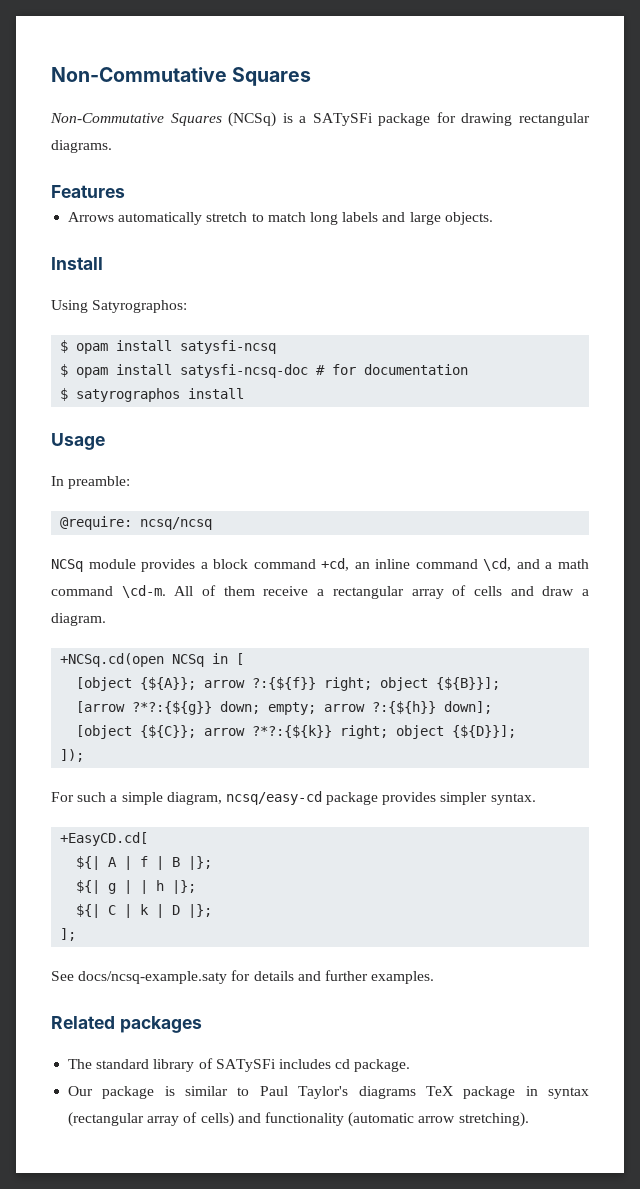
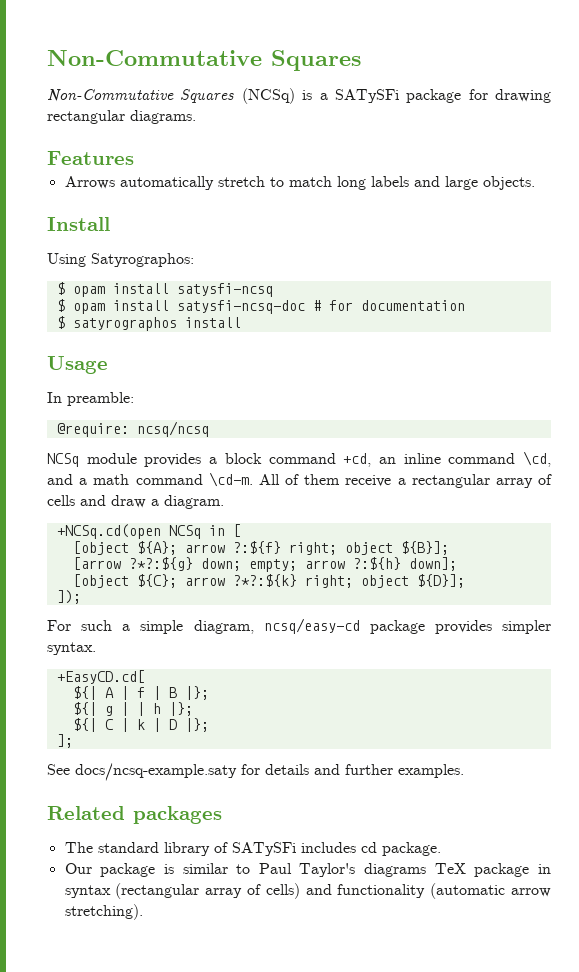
[140,677,501,691] {${A}}; arrow ?:{${f}} right; object {${B}}]; -> [136,541,449,555] ${A}; arrow ?:${f} right; object ${B}];
[132,701,213,715] ?*?:{${g}} -> [128,557,193,571] ?*?:${g}
[372,701,437,714] ?:{${h}} -> [352,557,401,570] ?:${h}
[140,725,517,739] {${C}}; arrow ?*?:{${k}} right; object {${D}}]; -> [136,574,465,588] ${C}; arrow ?*?:${k} right; object ${D}];

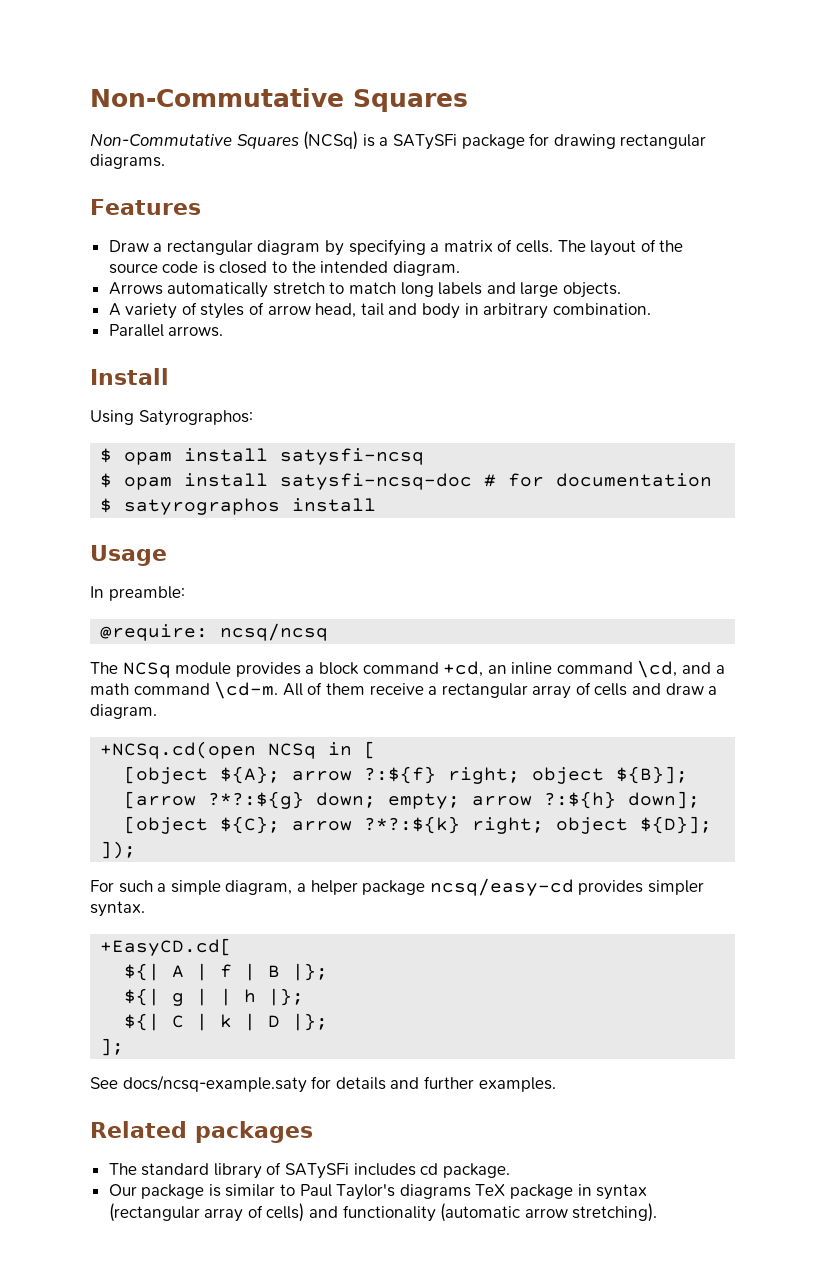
(134, 158) none -> [108,239,684,256] [108,261,460,276] // Draw a rectangular diagram by specifying a matrix of cells. The layout of the source code is closed to the intended diagram.
(535, 183) none -> [108,302,651,319] [108,324,224,337] // A variety of styles of arrow head, tail and body in arbitrary combination. // Parallel arrows.
(209, 429) none -> [90,662,118,674] The
[263,618,425,634] ncsq/easy-cd package -> [296,878,574,896] a helper package ncsq/easy-cd

